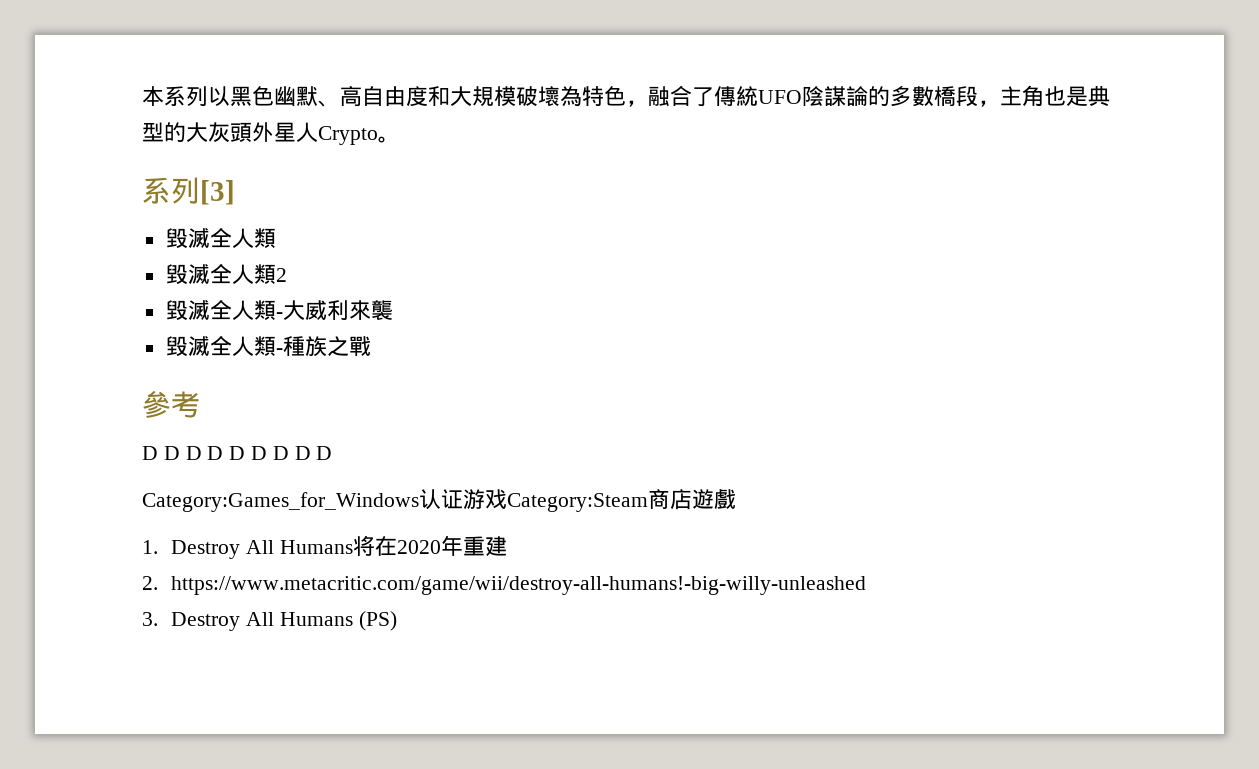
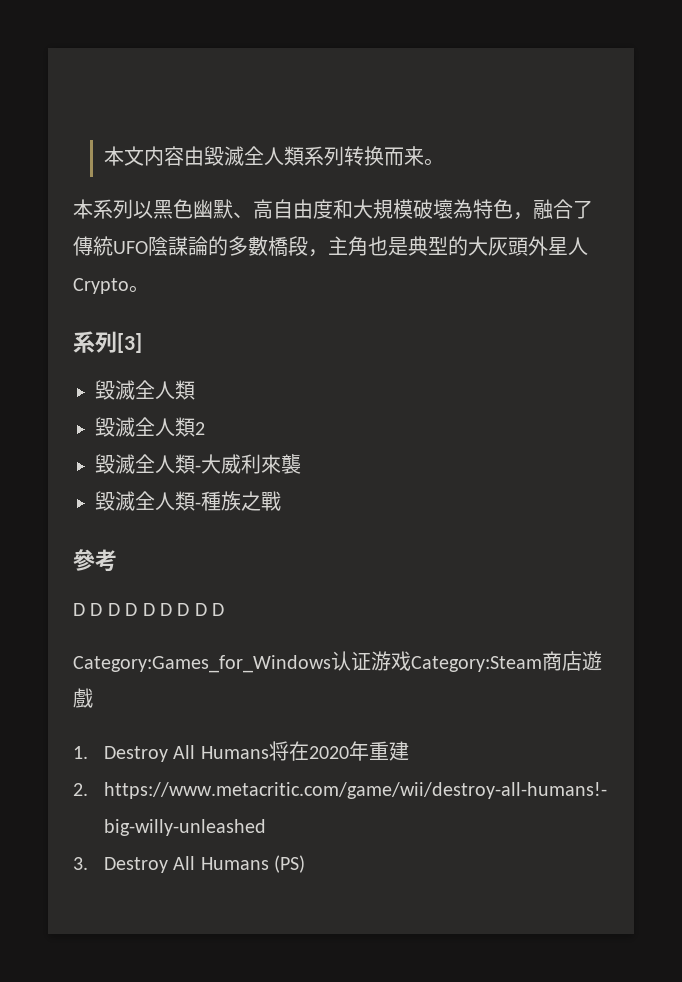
[142,86,164,106] 本 -> [104,146,445,166] [73,199,93,219] 本文内容由毀滅全人類系列转换而来。 // 本

